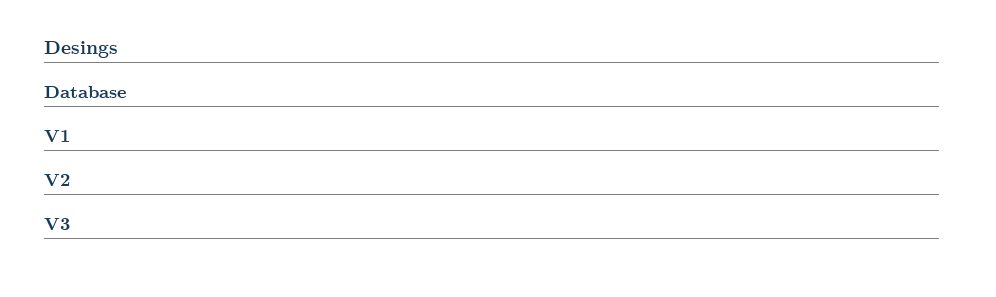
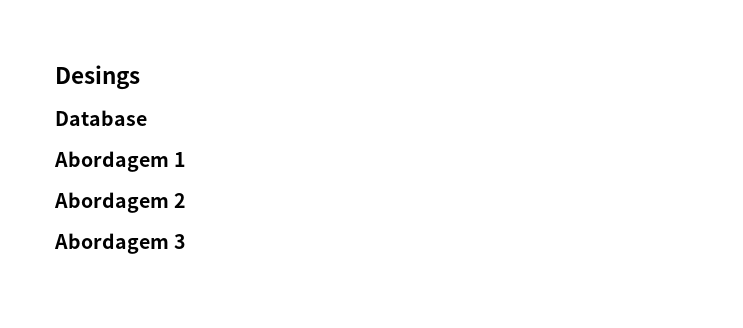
[44,130,70,142] [44,174,70,186] [44,218,70,230] V1 // V2 // V3 -> [54,151,187,172] [54,192,187,213] [54,233,187,254] Abordagem 1 // Abordagem 2 // Abordagem 3

